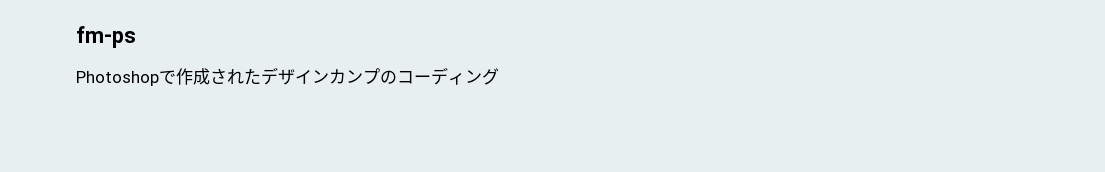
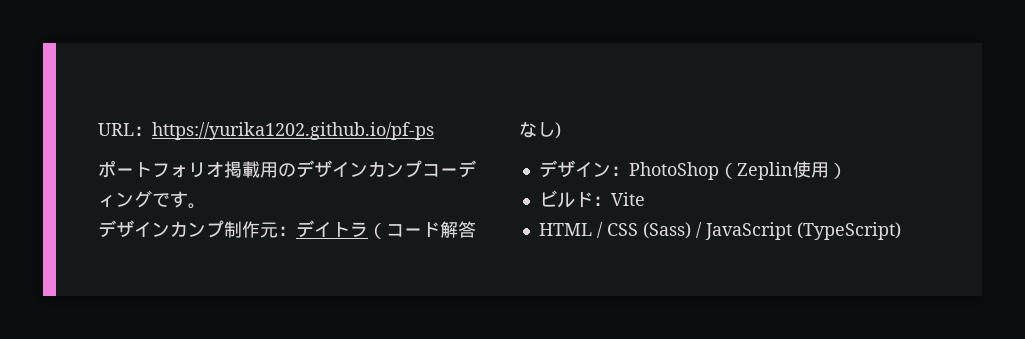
[76,26,136,48] [76,67,397,86] fm-ps // Photoshopで作成されたデザインカンプの -> [98,122,434,140] [98,160,422,178] URL：https://yurika1202.github.io/pf-ps // ポートフォリオ掲載用のデザインカンプ
(499, 76) none -> [152,191,206,209] [98,220,476,239] [519,121,561,139] [538,160,847,180] [538,190,645,208] [538,222,901,240] です。 // デザインカンプ制作元：デイトラ（コード解答なし) // デザイン：PhotoShop（Zeplin使用） // ビルド：Vite // HTML / CSS (Sass) / JavaScript (TypeScript)

